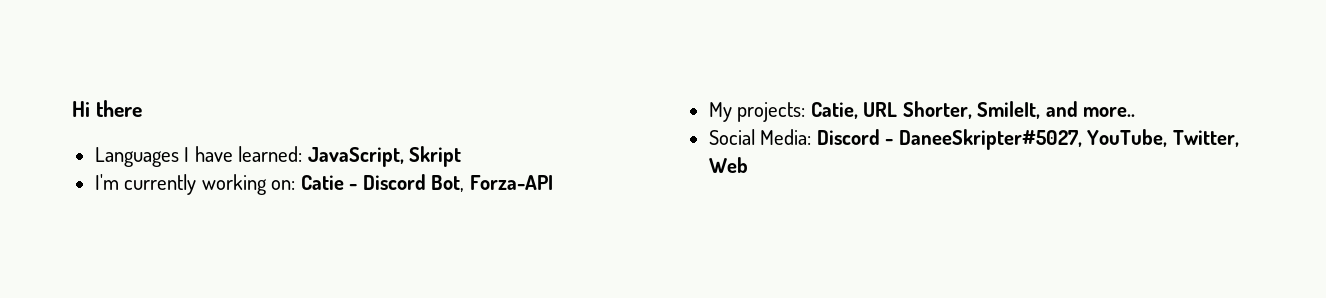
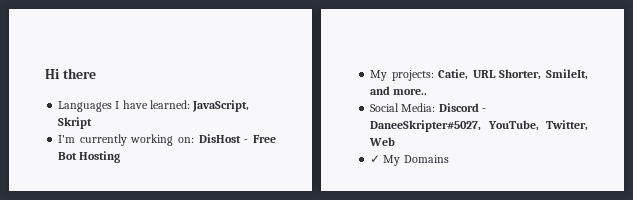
[300,174,553,192] Catie - Discord Bot, Forza-API -> [198,134,276,143] [58,151,121,163] DisHost - Free Bot Hosting
(748, 165) none -> [370,155,449,166] // ✓ My Domains

